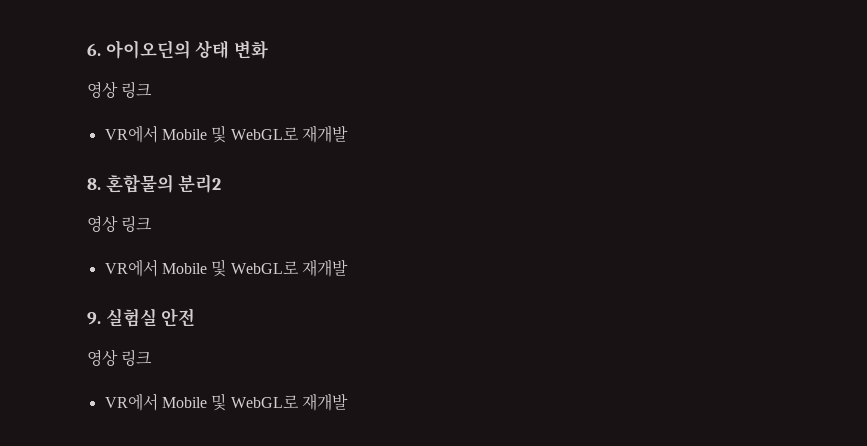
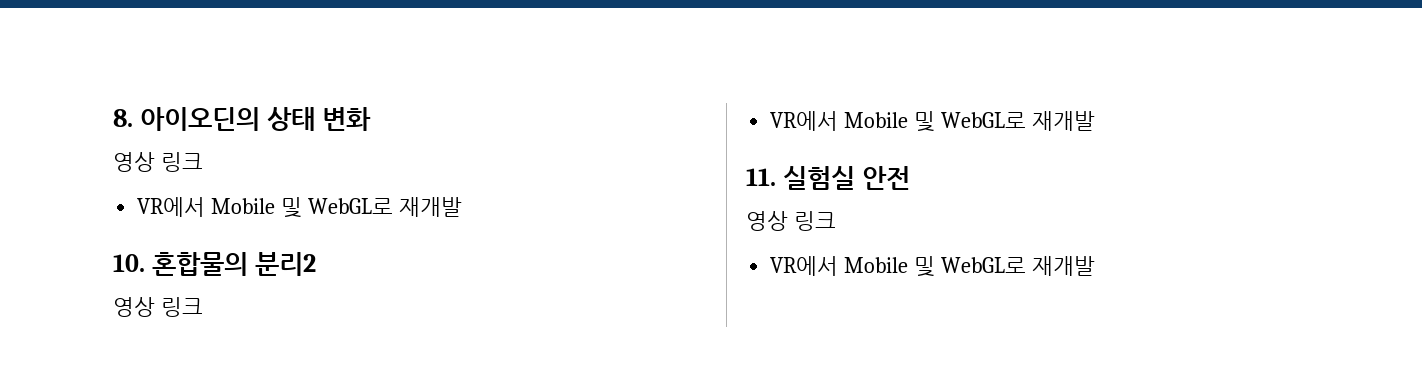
[87,43,101,56] 6. -> [113,109,133,127] 8.
[87,178,101,190] 8. -> [113,254,145,272] 10.
[87,312,101,325] 9. -> [746,168,776,186] 11.

